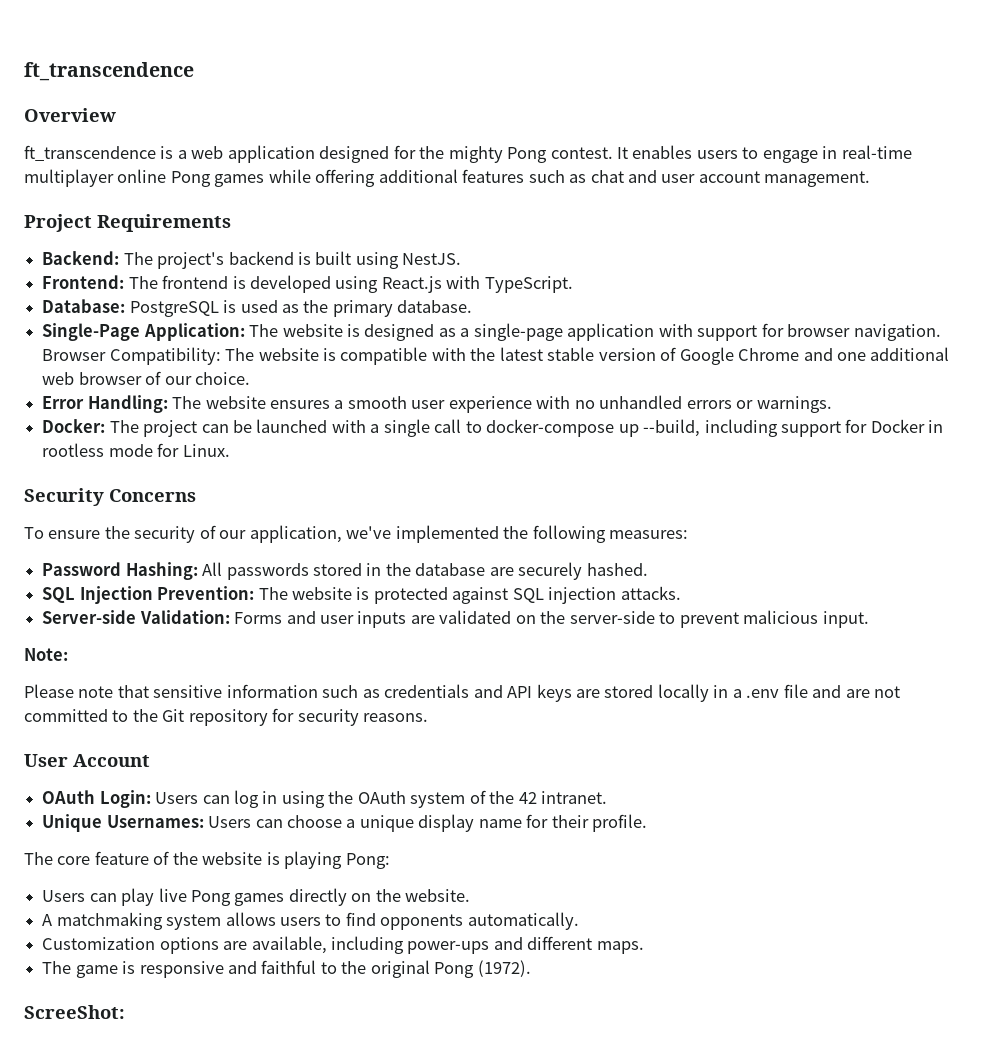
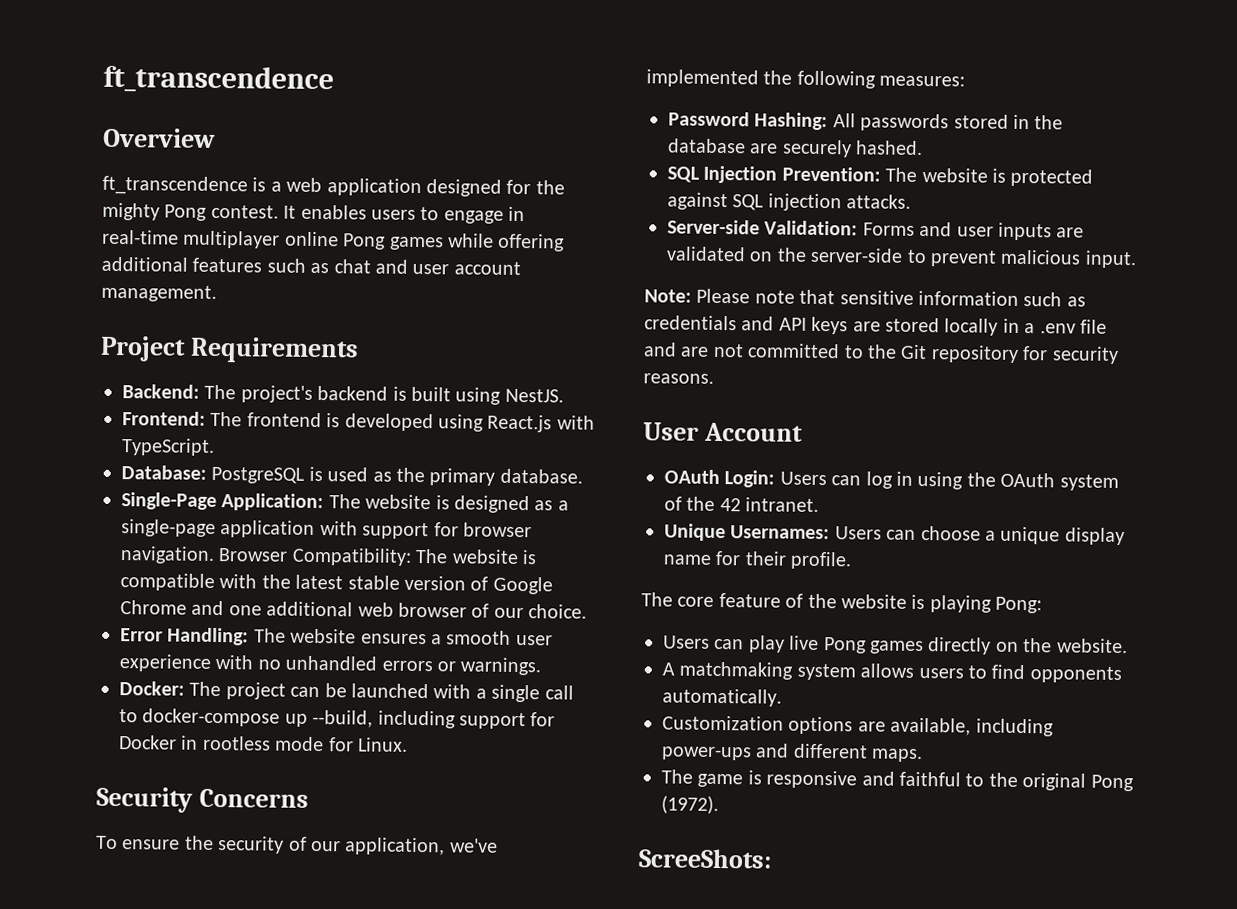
(68, 654) // -> (692, 296) none
[24,1005,125,1019] ScreeShot: -> [638,848,772,869] ScreeShots:

